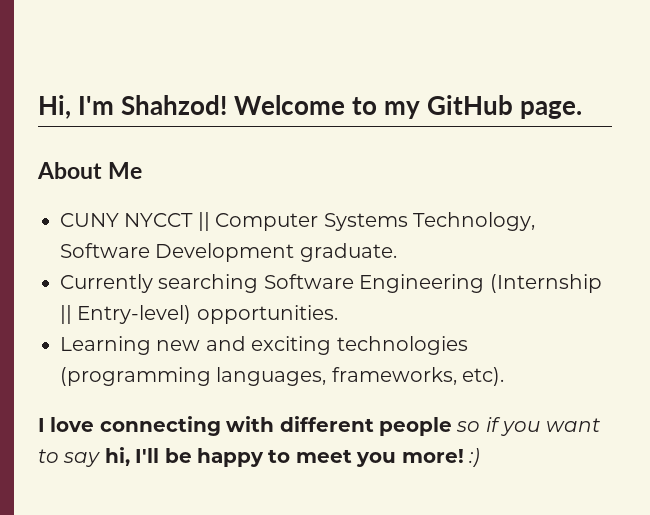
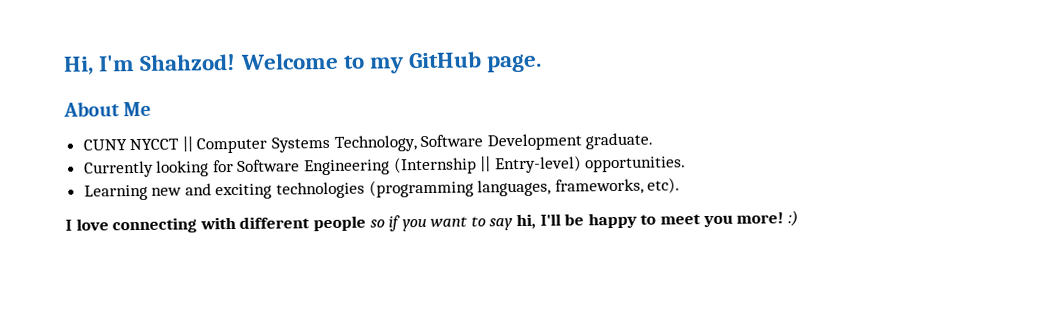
[158,274,259,293] searching -> [156,159,234,177] looking for

